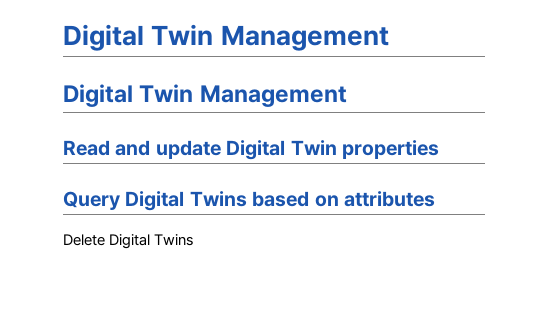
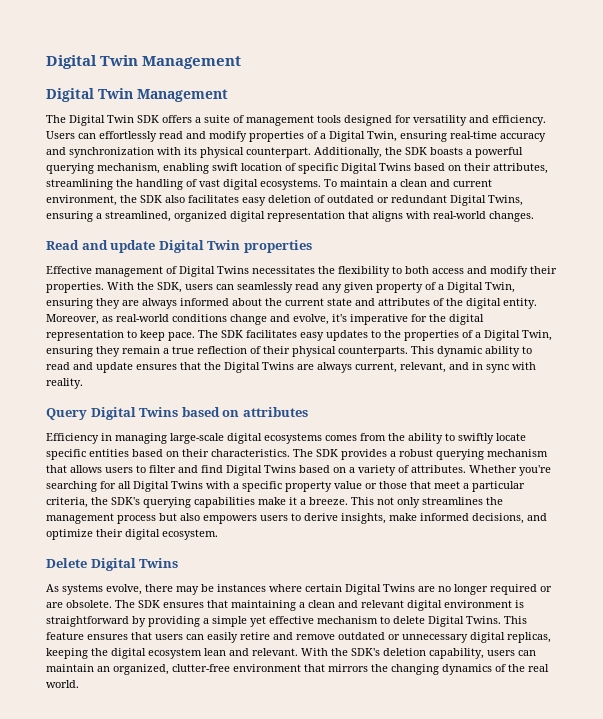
(347, 96) none -> [46,115,546,126] [46,131,546,142] [46,147,523,158] [46,163,548,174] [46,179,492,190] [46,195,523,206] [46,211,534,222] // The Digital Twin SDK offers a suite of management tools designed for versatility and efficiency. Users can effortlessly read and modify properties of a Digital Twin, ensuring real-time accuracy and synchronization with its physical counterpart. Additionally, the SDK boasts a powerful querying mechanism, enabling swift location of specific Digital Twins based on their attributes, streamlining the handling of vast digital ecosystems. To maintain a clean and current environment, the SDK also facilitates easy deletion of outdated or redundant Digital Twins, ensuring a streamlined, organized digital representation that aligns with real-world changes.
(439, 149) none -> [46,266,557,277] [46,282,515,293] [46,298,537,309] [46,314,484,325] [46,330,552,341] [46,346,532,357] [46,362,536,373] [46,378,83,389] // Effective management of Digital Twins necessitates the flexibility to both access and modify their properties. With the SDK, users can seamlessly read any given property of a Digital Twin, ensuring they are always informed about the current state and attributes of the digital entity. Moreover, as real-world conditions change and evolve, it's imperative for the digital representation to keep pace. The SDK facilitates easy updates to the properties of a Digital Twin, ensuring they remain a true reflection of their physical counterparts. This dynamic ability to read and update ensures that the Digital Twins are always current, relevant, and in sync with reality.
[63,234,194,249] Delete Digital Twins -> [46,433,526,444] [46,449,548,460] [46,465,551,476] [46,481,525,492] [46,497,503,508] [46,513,547,524] [46,529,218,540] [46,558,179,571] [46,584,552,595] [46,600,524,611] [46,616,527,627] [46,632,551,643] [46,648,536,659] [46,664,549,675] [46,680,79,688] Efficiency in managing large-scale digital ecosystems comes from the ability to swiftly locate specific entities based on their characteristics. The SDK provides a robust querying mechanism that allows users to filter and find Digital Twins based on a variety of attributes. Whether you're searching for all Digital Twins with a specific property value or those that meet a particular criteria, the SDK's querying capabilities make it a breeze. This not only streamlines the management process but also empowers users to derive insights, make informed decisions, and optimize their digital ecosystem. // Delete Digital Twins // As systems evolve, there may be instances where certain Digital Twins are no longer required or are obsolete. The SDK ensures that maintaining a clean and relevant digital environment is straightforward by providing a simple yet effective mechanism to delete Digital Twins. This feature ensures that users can easily retire and remove outdated or unnecessary digital replicas, keeping the digital ecosystem lean and relevant. With the SDK's deletion capability, users can maintain an organized, clutter-free environment that mirrors the changing dynamics of the real world.

